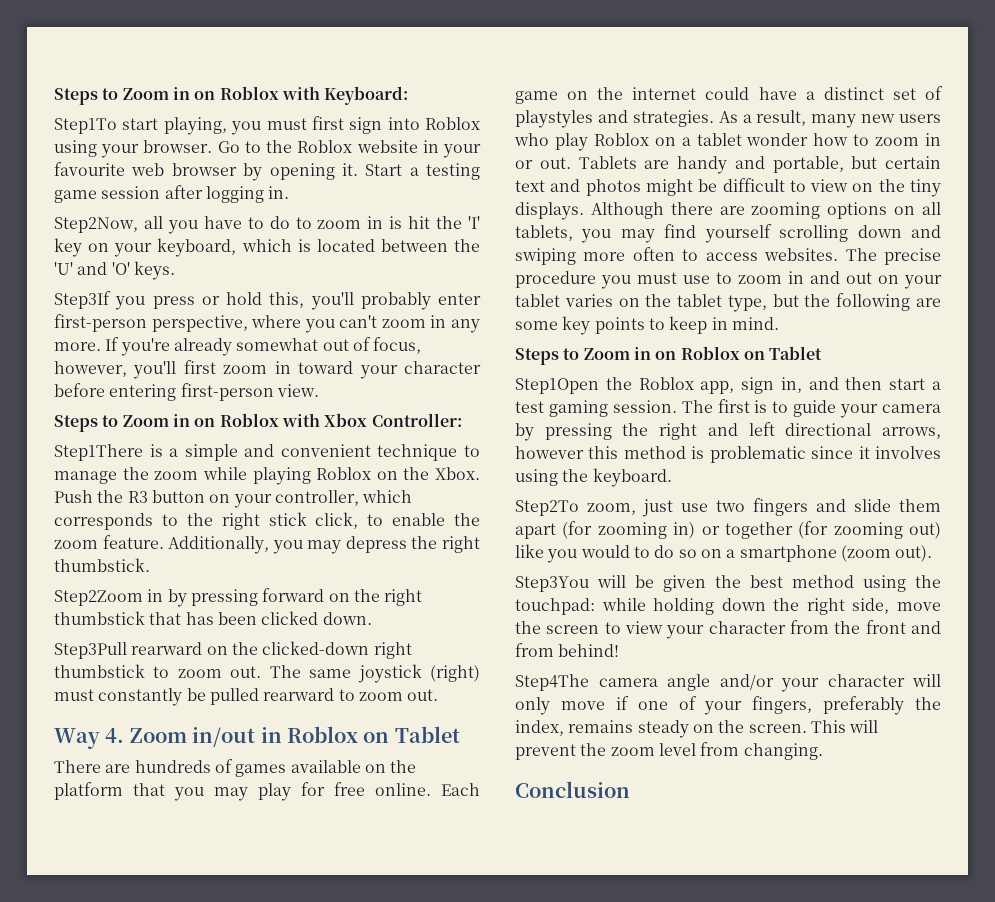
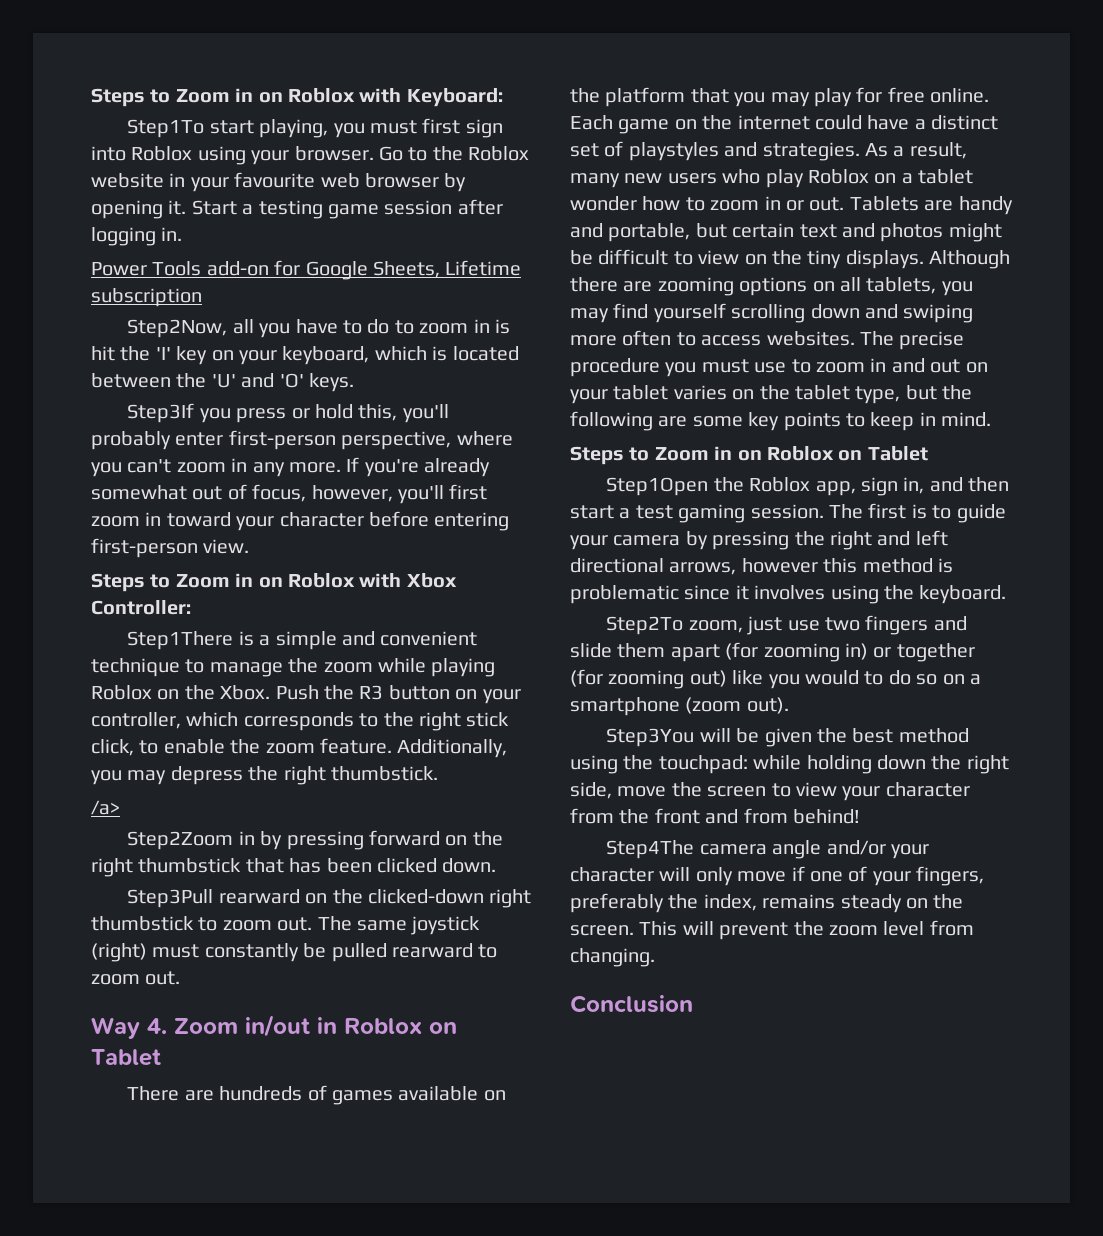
(290, 192) none -> [91,260,522,280] [91,288,202,307] // Power Tools add-on for Google Sheets, Lifetime subscription
(150, 565) none -> [91,800,120,815] // /a>

